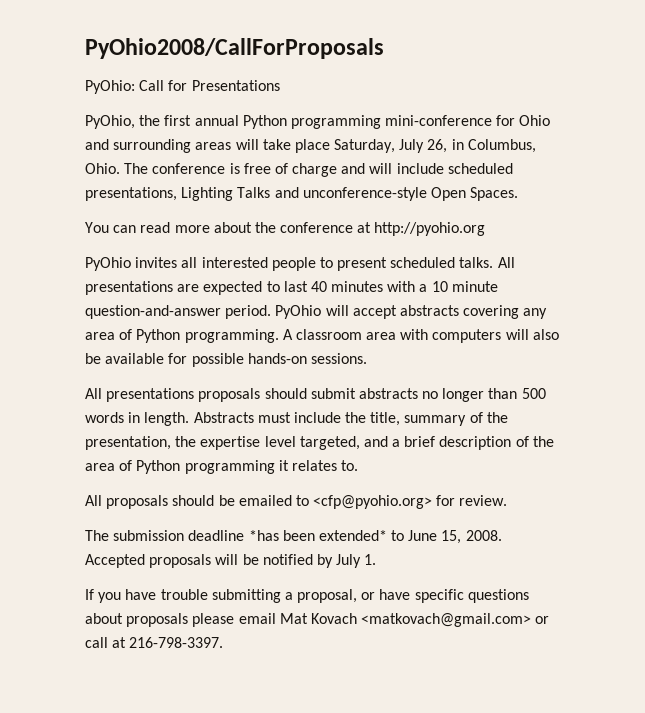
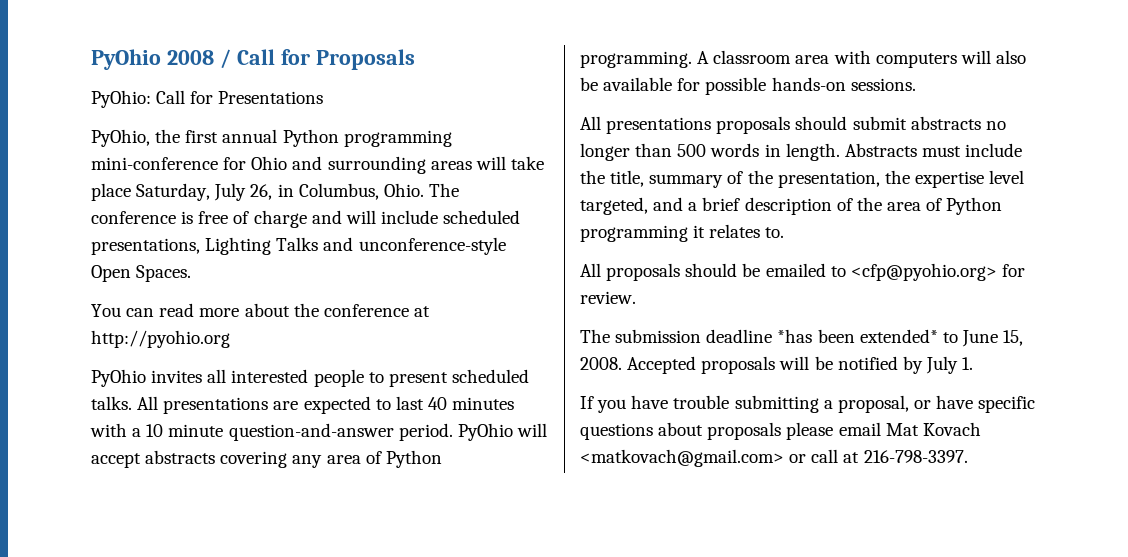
[85,38,384,59] PyOhio2008/CallForProposals -> [91,49,415,70] PyOhio 2008 / Call for Proposals

